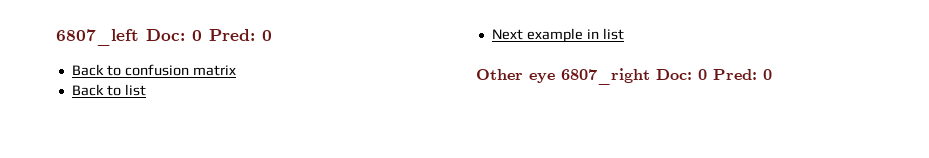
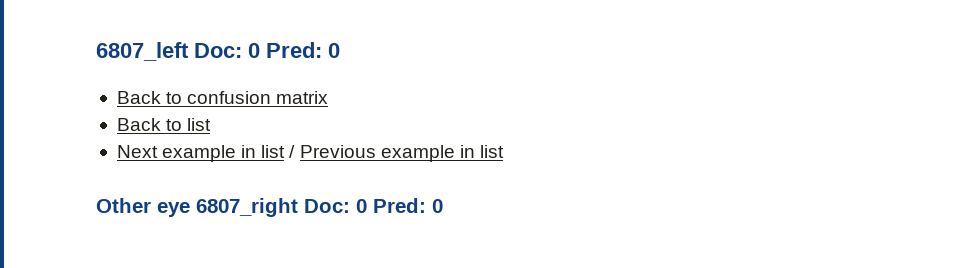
(624, 34) none -> [289,145,504,162] / Previous example in list

